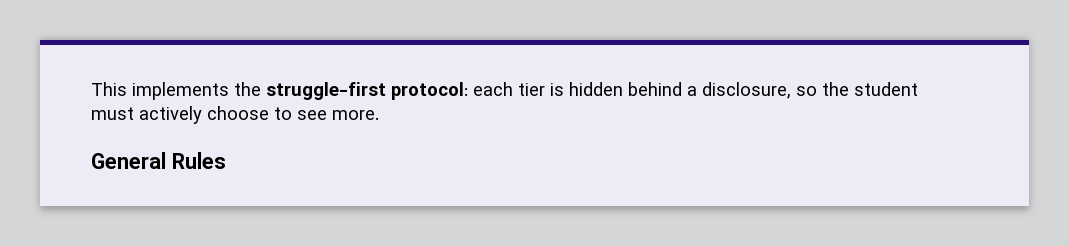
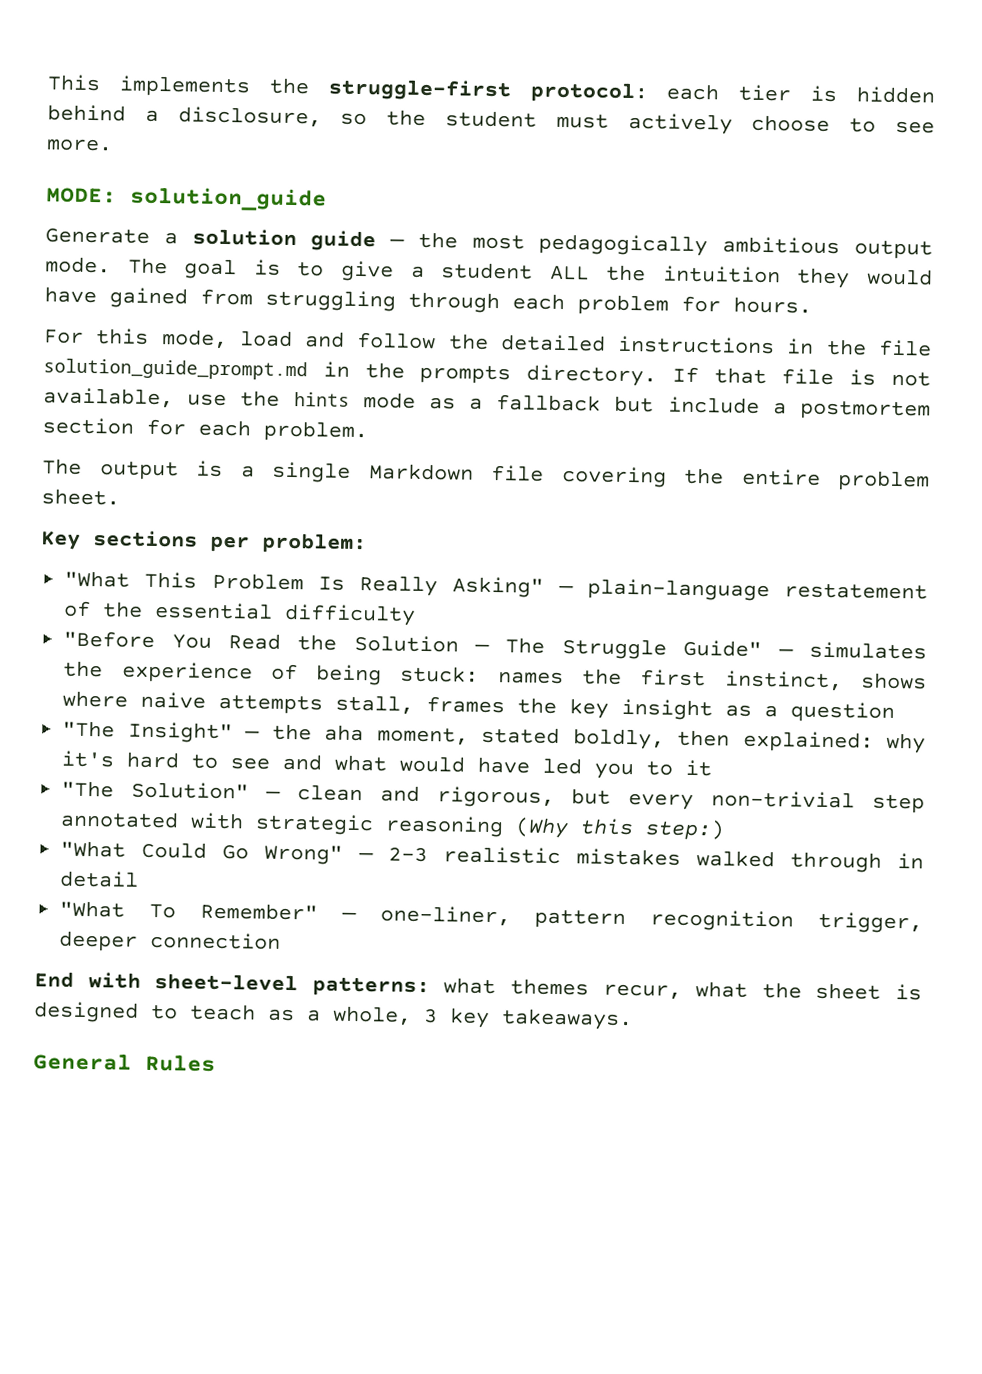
(379, 115) none -> [46,186,327,212] [45,228,933,260] [45,256,934,289] [44,286,812,316] [44,328,932,357] [43,358,932,387] [43,387,931,421] [42,417,368,443] [42,458,930,492] [41,488,120,506] [40,530,367,555] [64,570,929,602] [63,600,417,626] [63,630,927,660] [63,660,928,692] [62,690,896,724] [62,720,927,754] [61,750,713,780] [61,780,925,814] [60,810,726,841] [60,840,924,873] [59,870,140,888] [59,900,923,934] [59,930,282,952] [34,971,923,1001] [33,1001,633,1031] // MODE: solution_guide // Generate a solution guide — the most pedagogically ambitious output mode. The goal is to give a student ALL the intuition they would have gained from struggling through each problem for hours. // For this mode, load and follow the detailed instructions in the file solution_guide_prompt.md in the prompts directory. If that file is not available, use the hints mode as a fallback but include a postmortem section for each problem. // The output is a single Markdown file covering the entire problem sheet. // Key sections per problem: // "What This Problem Is Really Asking" — plain-language restatement of the essential difficulty // "Before You Read the Solution — The Struggle Guide" — simulates the experience of being stuck: names the first instinct, shows where naive attempts stall, frames the key insight as a question // "The Insight" — the aha moment, stated boldly, then explained: why it's hard to see and what would have led you to it // "The Solution" — clean and rigorous, but every non-trivial step annotated with strategic reasoning (Why this step:) // "What Could Go Wrong" — 2-3 realistic mistakes walked through in detail // "What To Remember" — one-liner, pattern recognition trigger, deeper connection // End with sheet-level patterns: what themes recur, what the sheet is designed to teach as a whole, 3 key takeaways.

